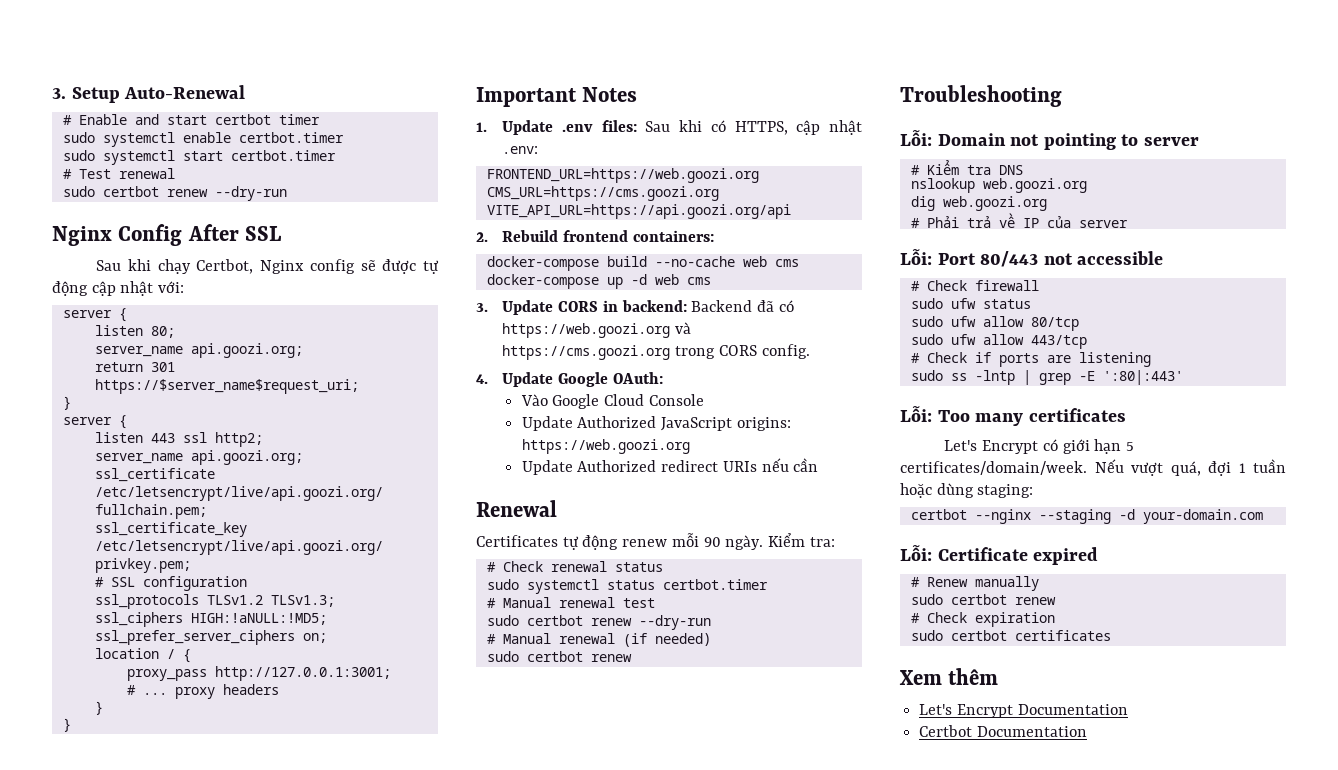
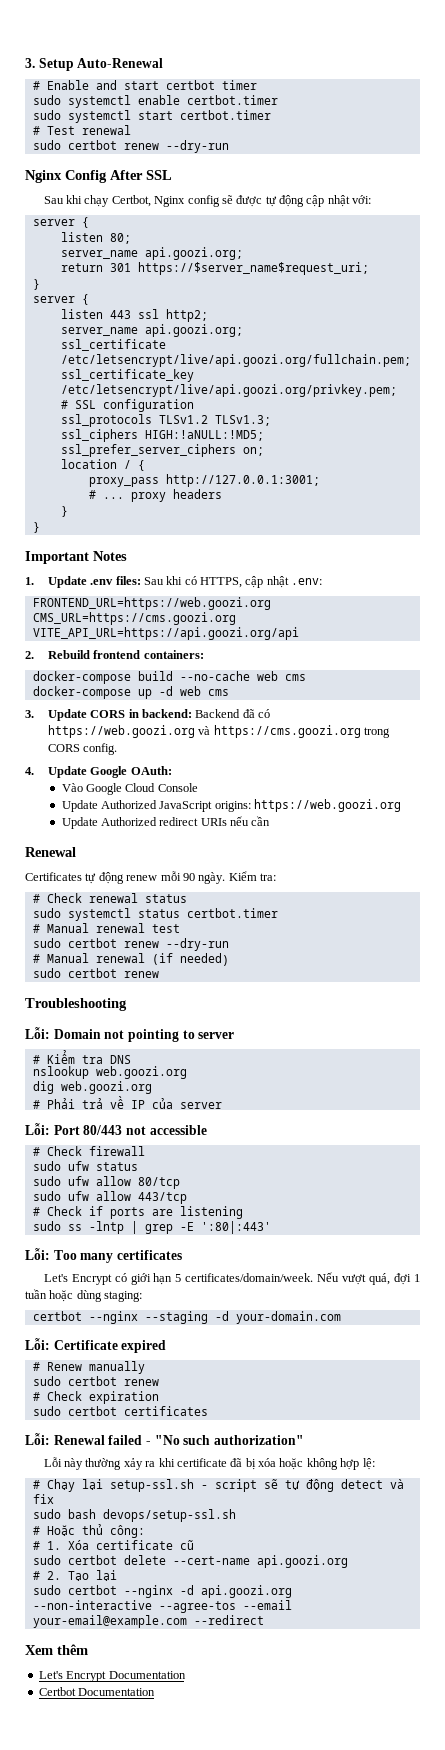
(1111, 635) none -> [25,1433,304,1445] [43,1457,375,1470] [32,1479,404,1492] [32,1494,54,1504] [32,1509,236,1522] [32,1524,145,1538] [32,1540,194,1550] [32,1555,348,1568] [32,1570,117,1581] [32,1585,292,1598] [32,1600,292,1613] [32,1615,264,1628] // Lỗi: Renewal failed - "No such authorization" // Lỗi này thường xảy ra khi certificate đã bị xóa hoặc không hợp lệ: // # Chạy lại setup-ssl.sh - script sẽ tự động detect và fix // sudo bash devops/setup-ssl.sh // # Hoặc thủ công: // # 1. Xóa certificate cũ // sudo certbot delete --cert-name api.goozi.org // # 2. Tạo lại // sudo certbot --nginx -d api.goozi.org --non-interactive --agree-tos --email your-email@example.com --redirect

